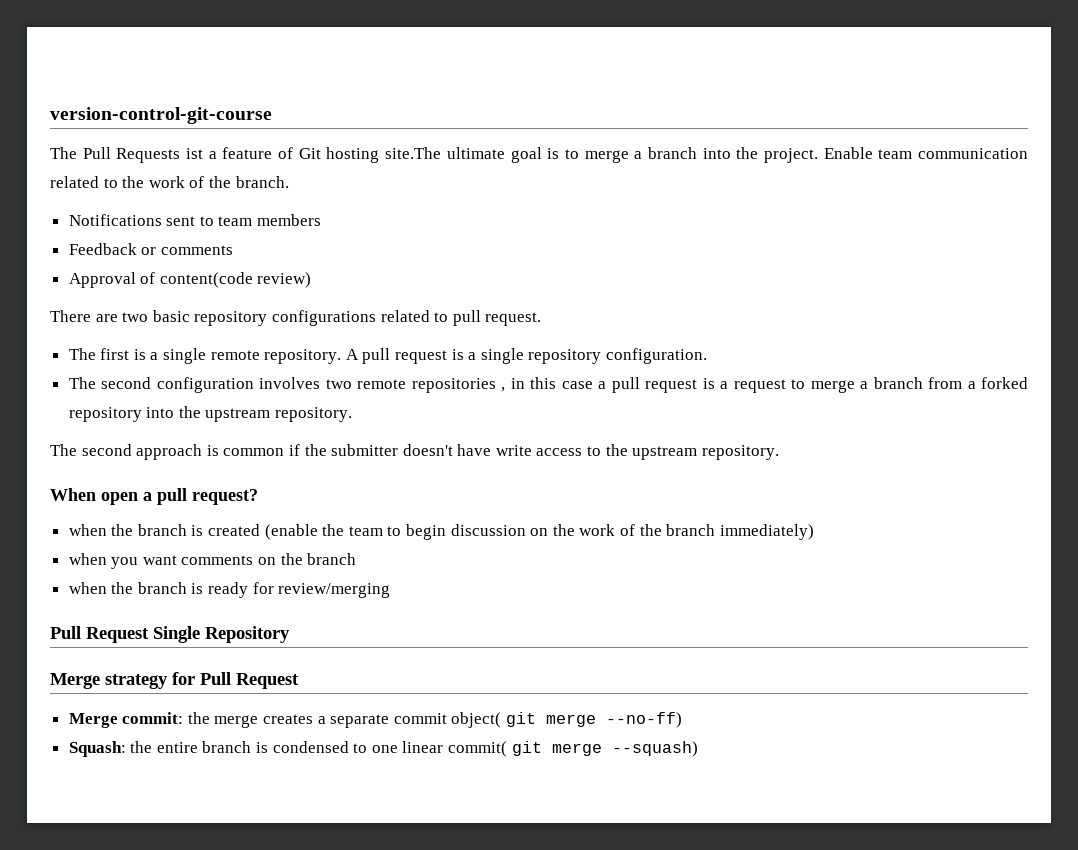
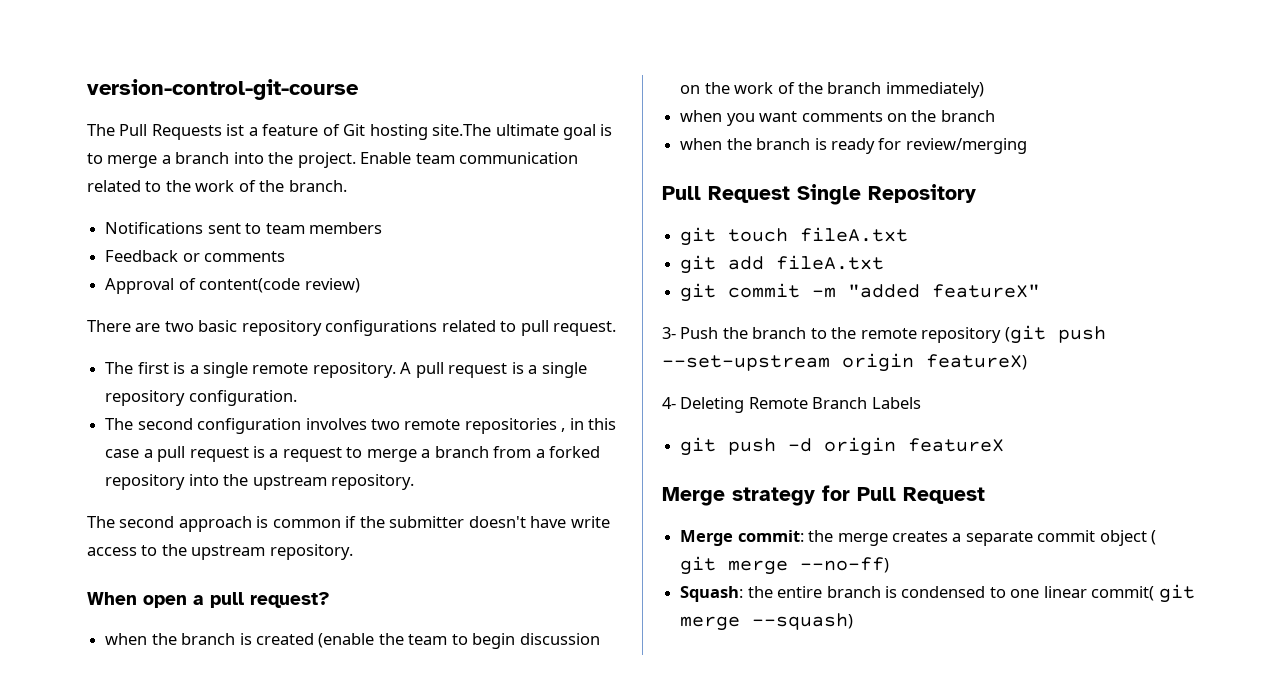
(290, 634) none -> [680,227,909,246] [680,255,885,274] [680,283,1041,302] [662,325,1106,344] [662,353,1027,372] [662,397,921,413] [680,437,1005,456] // git touch fileA.txt // git add fileA.txt // git commit -m "added featureX" // 3- Push the branch to the remote repository (git push --set-upstream origin featureX) // 4- Deleting Remote Branch Labels // git push -d origin featureX
[451,712,502,728] object( -> [1099,530,1157,546] object (

